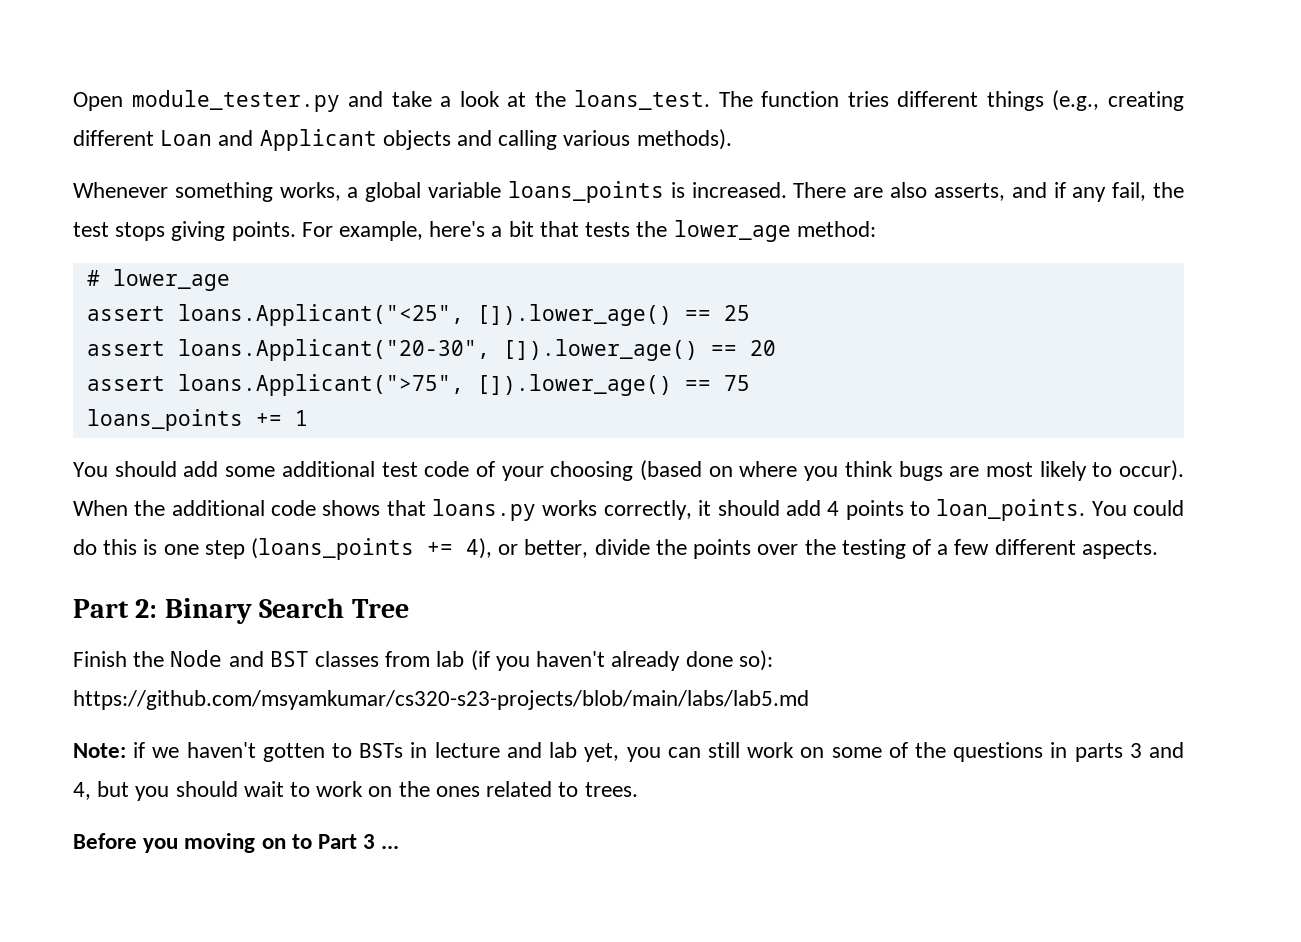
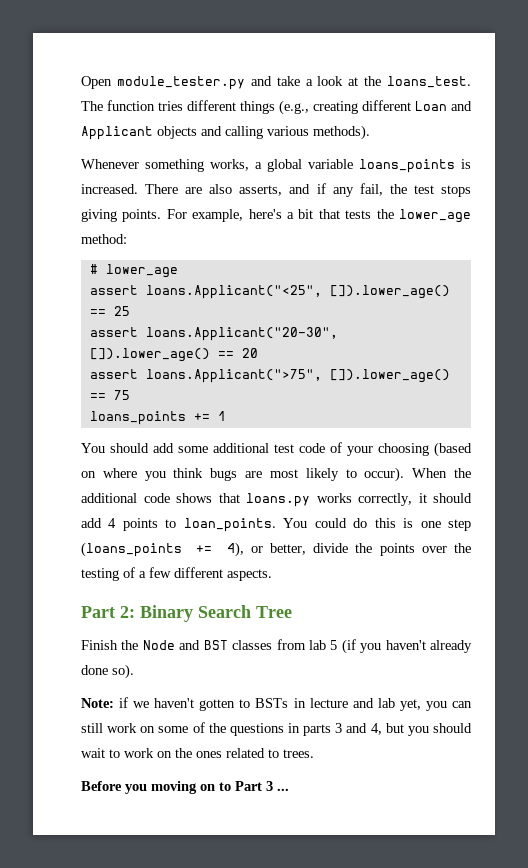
(465, 659) none -> [330,640,338,650] 5
[738,650,773,671] [73,690,809,710] so): https://github.com/msyamkumar/cs320-s23-projects/blob/main/labs/lab5.md -> [112,664,134,679] so).

